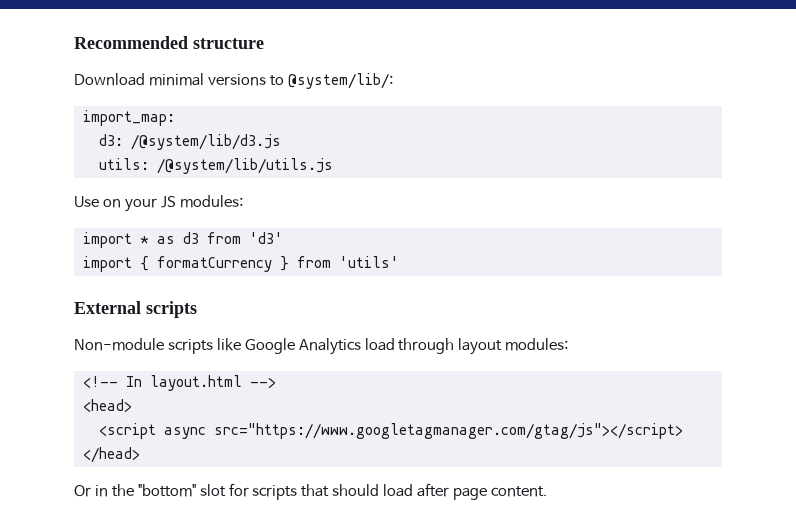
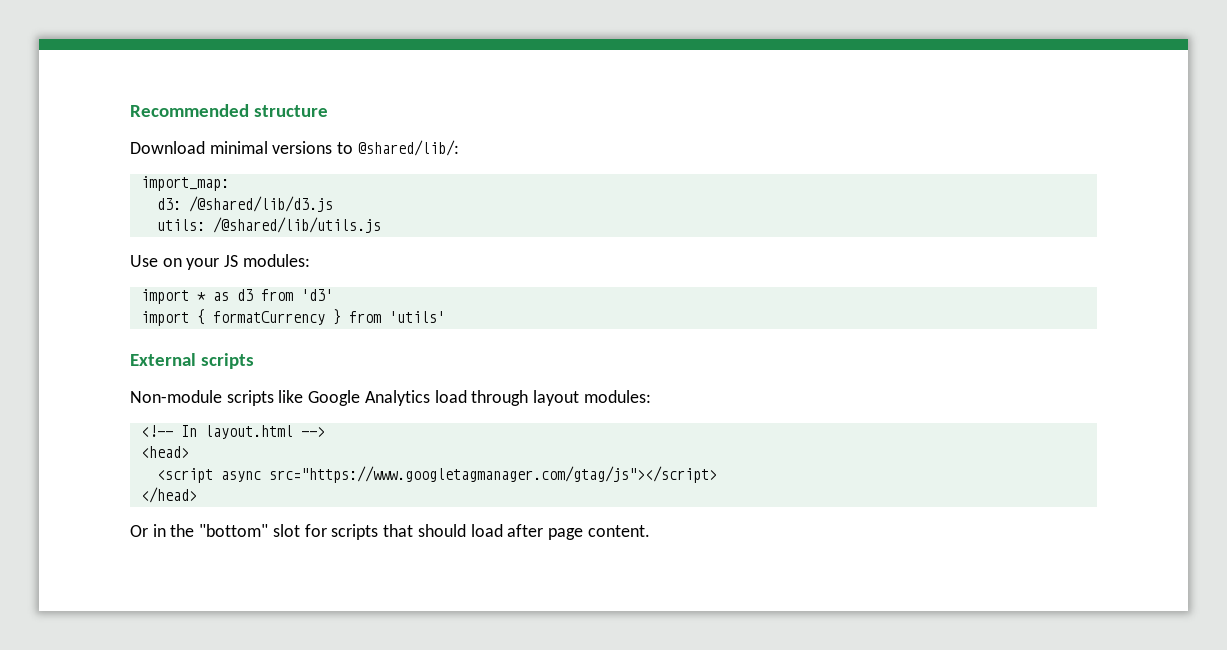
[287,73,393,89] @system/lib/: -> [357,140,459,156] @shared/lib/:
[130,134,281,150] /@system/lib/d3.js -> [188,196,333,212] /@shared/lib/d3.js
[156,158,333,174] /@system/lib/utils.js -> [212,217,381,233] /@shared/lib/utils.js

